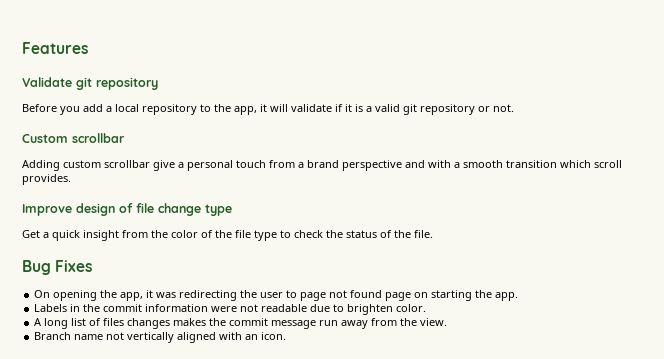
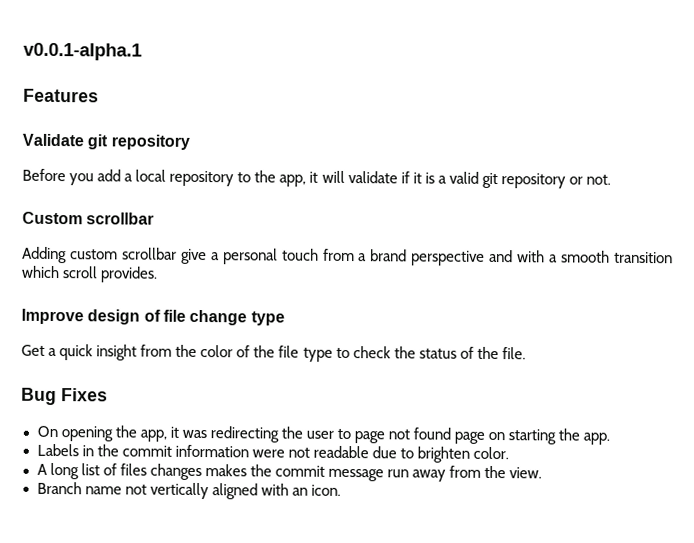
(22, 48) none -> [23,42,142,61] v0.0.1-alpha.1 //

